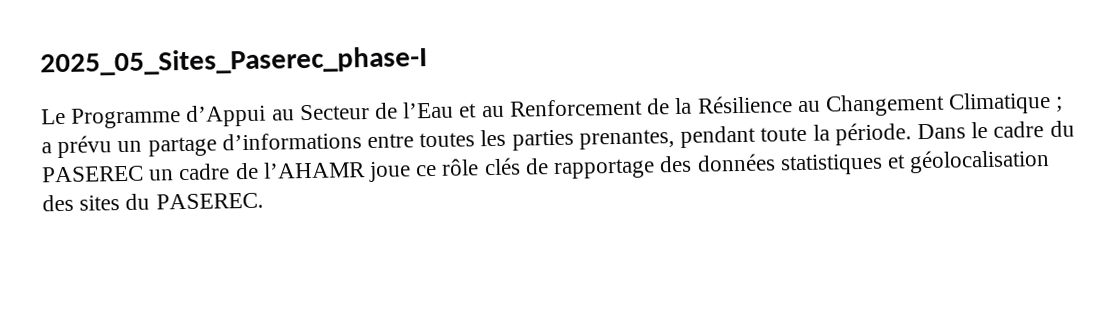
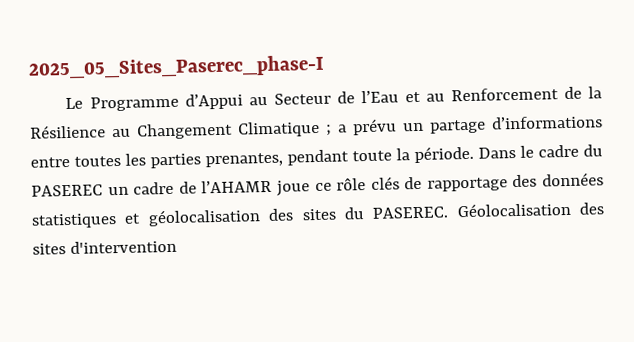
(264, 201) none -> [456,201,604,218] [32,239,177,255] Géolocalisation des sites d'intervention

